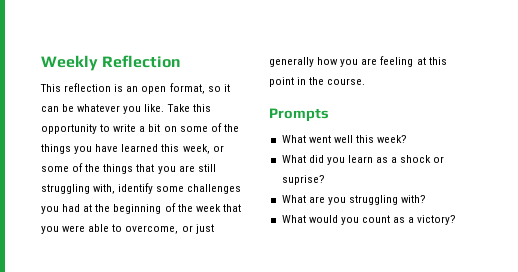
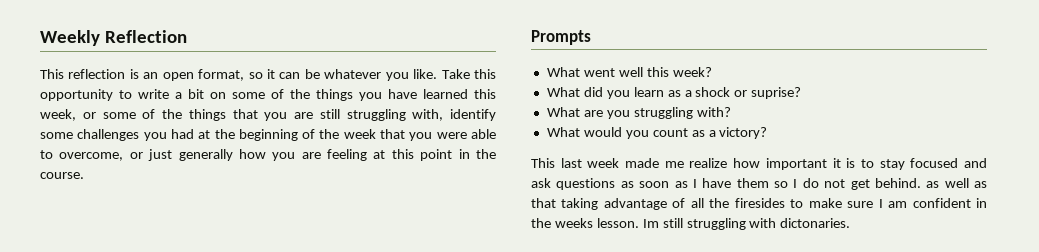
(457, 220) none -> [531,158,987,170] [531,178,987,190] [531,198,987,210] [531,218,851,230] // This last week made me realize how important it is to stay focused and ask questions as soon as I have them so I do not get behind. as well as that taking advantage of all the firesides to make sure I am confident in the weeks lesson. Im still struggling with dictonaries.

